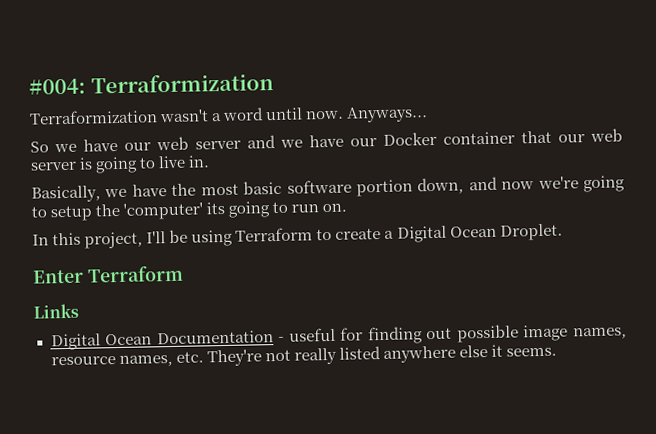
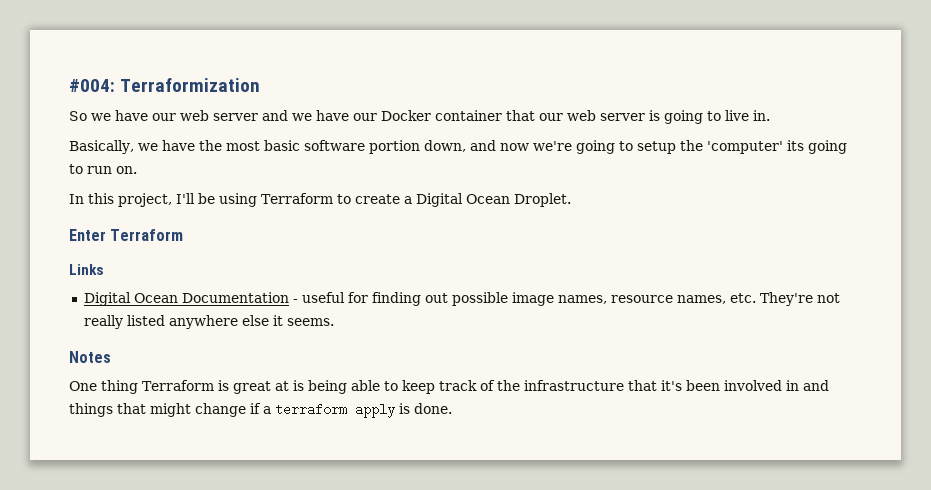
[29,106,429,125] // Terraformization wasn't a word until now. Anyways... -> (261, 85) none
(558, 352) none -> [69,351,111,363] [69,380,829,394] [69,403,452,418] // Notes // One thing Terraform is great at is being able to keep track of the infrastructure that it's been involved in and things that might change if a terraform apply is done.

